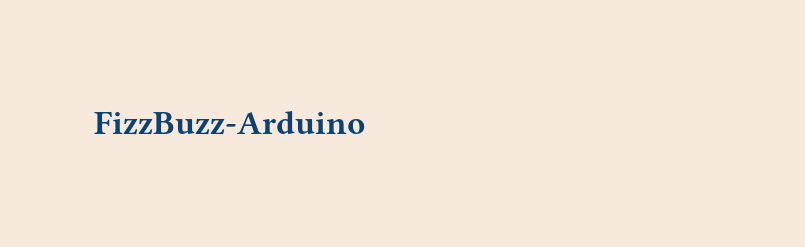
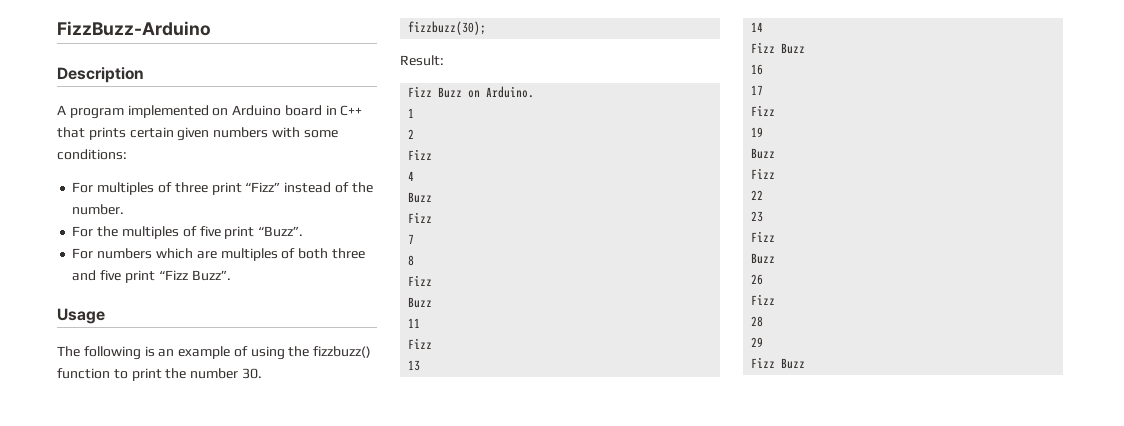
(365, 123) none -> [57,67,144,83] [57,105,363,119] [57,127,338,141] [57,149,127,160] [72,182,373,195] [72,204,125,215] [72,226,304,239] [72,248,365,261] [72,270,231,283] [57,308,105,324] [57,346,372,360] [57,368,262,381] [408,21,487,35] [400,55,444,66] [408,86,535,98] [408,108,415,118] [408,129,415,139] [408,149,433,160] [408,171,415,181] [408,192,433,203] [408,212,433,223] [408,234,415,244] [408,255,415,266] [408,275,433,286] [408,297,433,308] [408,318,421,328] [408,338,433,349] [408,360,421,371] [751,22,764,32] [751,42,806,54] [751,64,764,75] [751,85,764,95] [751,105,776,116] [751,127,764,137] [751,148,776,159] [751,168,776,179] [751,190,764,200] [751,211,764,222] [751,231,776,242] [751,253,776,264] [751,274,764,285] [751,294,776,305] [751,316,764,327] [751,337,764,347] [751,357,806,369] // Description // A program implemented on Arduino board in C++ that prints certain given numbers with some conditions: // For multiples of three print “Fizz” instead of the number. // For the multiples of five print “Buzz”. // For numbers which are multiples of both three and five print “Fizz Buzz”. // Usage // The following is an example of using the fizzbuzz() function to print the number 30. // fizzbuzz(30); // Result: // Fizz Buzz on Arduino. // 1 // 2 // Fizz // 4 // Buzz // Fizz // 7 // 8 // Fizz // Buzz // 11 // Fizz // 13 // 14 // Fizz Buzz // 16 // 17 // Fizz // 19 // Buzz // Fizz // 22 // 23 // Fizz // Buzz // 26 // Fizz // 28 // 29 // Fizz Buzz

